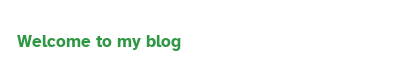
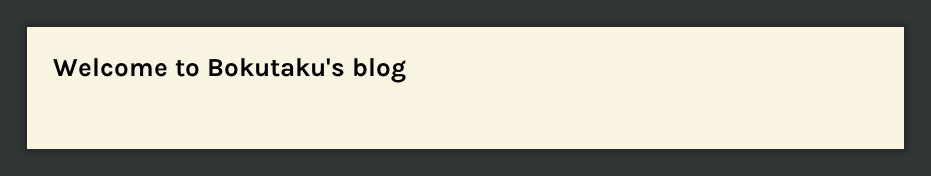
[117,38,141,50] my -> [207,58,346,77] Bokutaku's

